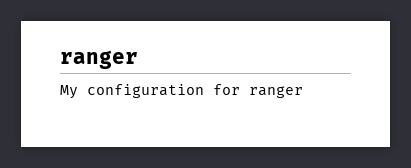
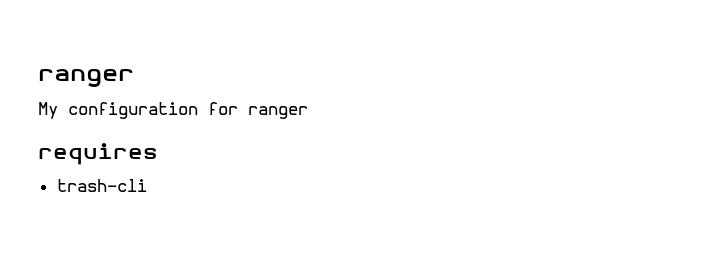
(303, 92) none -> [38,143,158,165] [56,179,147,192] // requires // trash-cli

